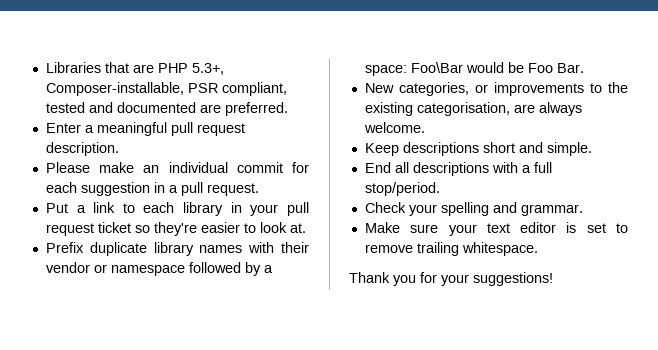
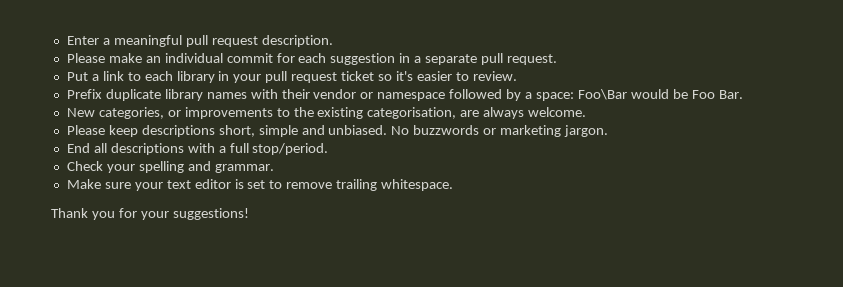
[45,62,224,75] [45,82,287,96] [45,102,288,116] Libraries that are PHP 5.3+, Composer-installable, PSR compliant, tested and documented are preferred. // -> (66, 40) none
(178, 189) none -> [425,54,478,65] separate
[153,222,197,236] they're -> [395,71,413,81] it's
[259,222,306,233] look at. -> [472,71,517,81] review.
[364,142,592,156] Keep descriptions short and simple. -> [66,125,609,137] Please keep descriptions short, simple and unbiased. No buzzwords or marketing jargon.

